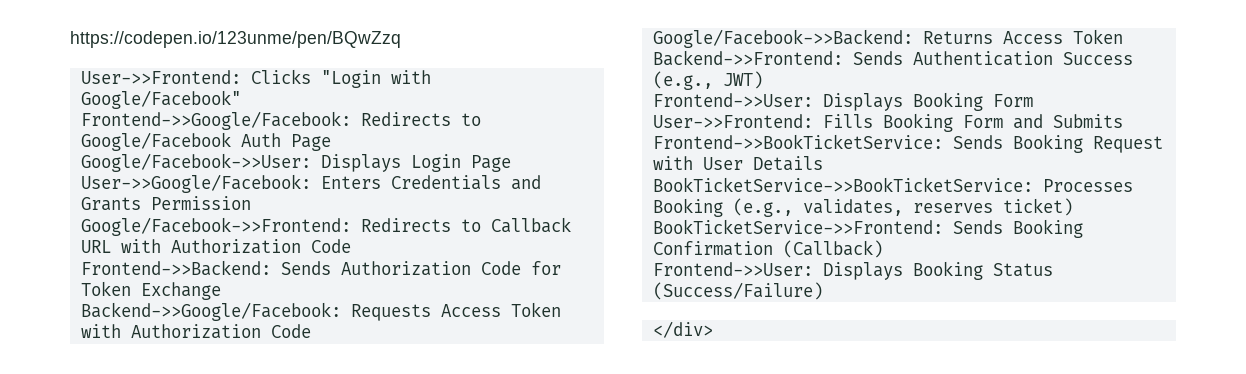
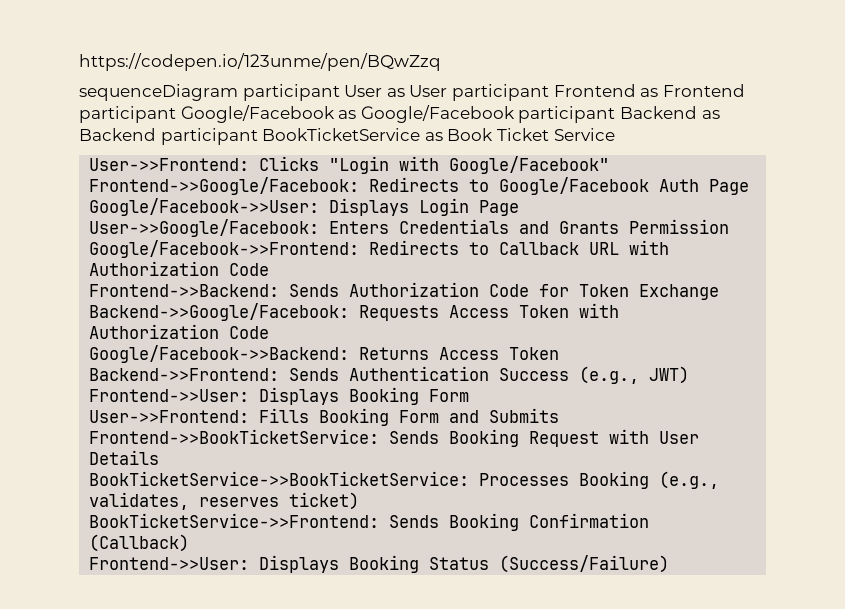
(401, 39) none -> [79,84,745,101] [79,105,720,123] [79,128,615,145] // sequenceDiagram participant User as User participant Frontend as Frontend participant Google/Facebook as Google/Facebook participant Backend as Backend participant BookTicketService as Book Ticket Service
[652,321,713,338] // </div> -> (670, 564) none

